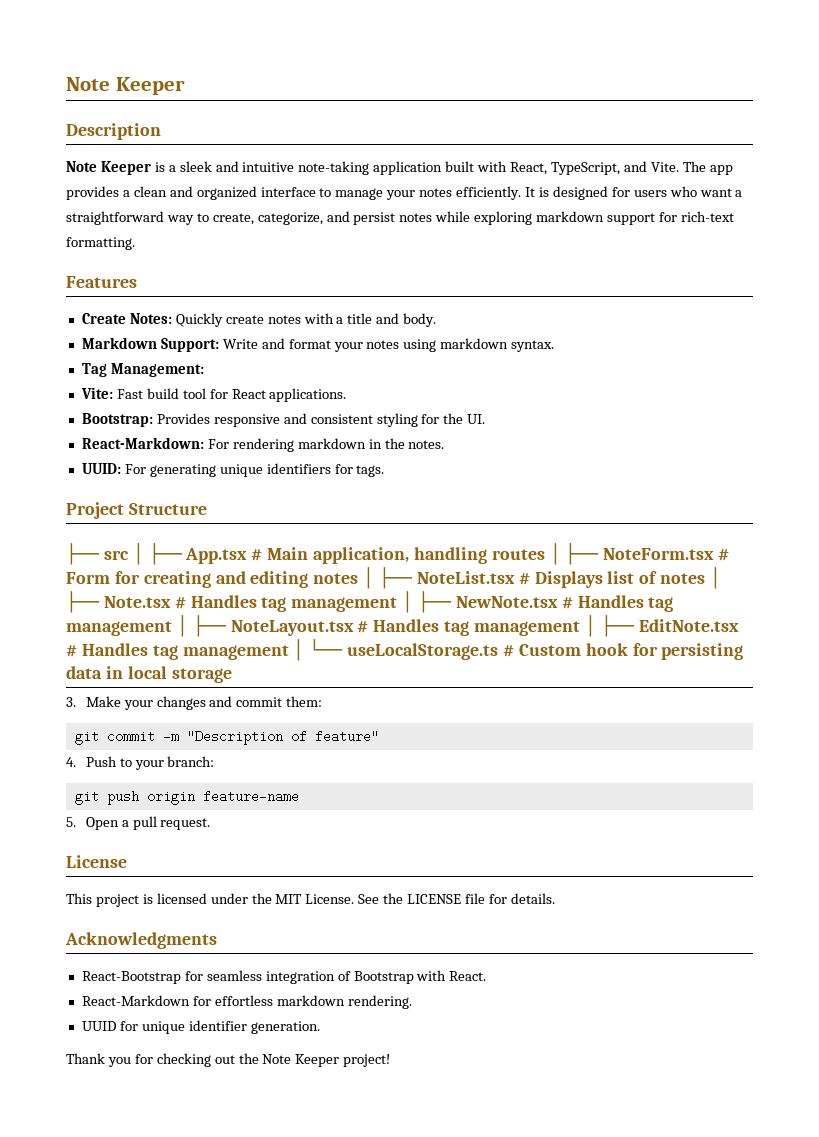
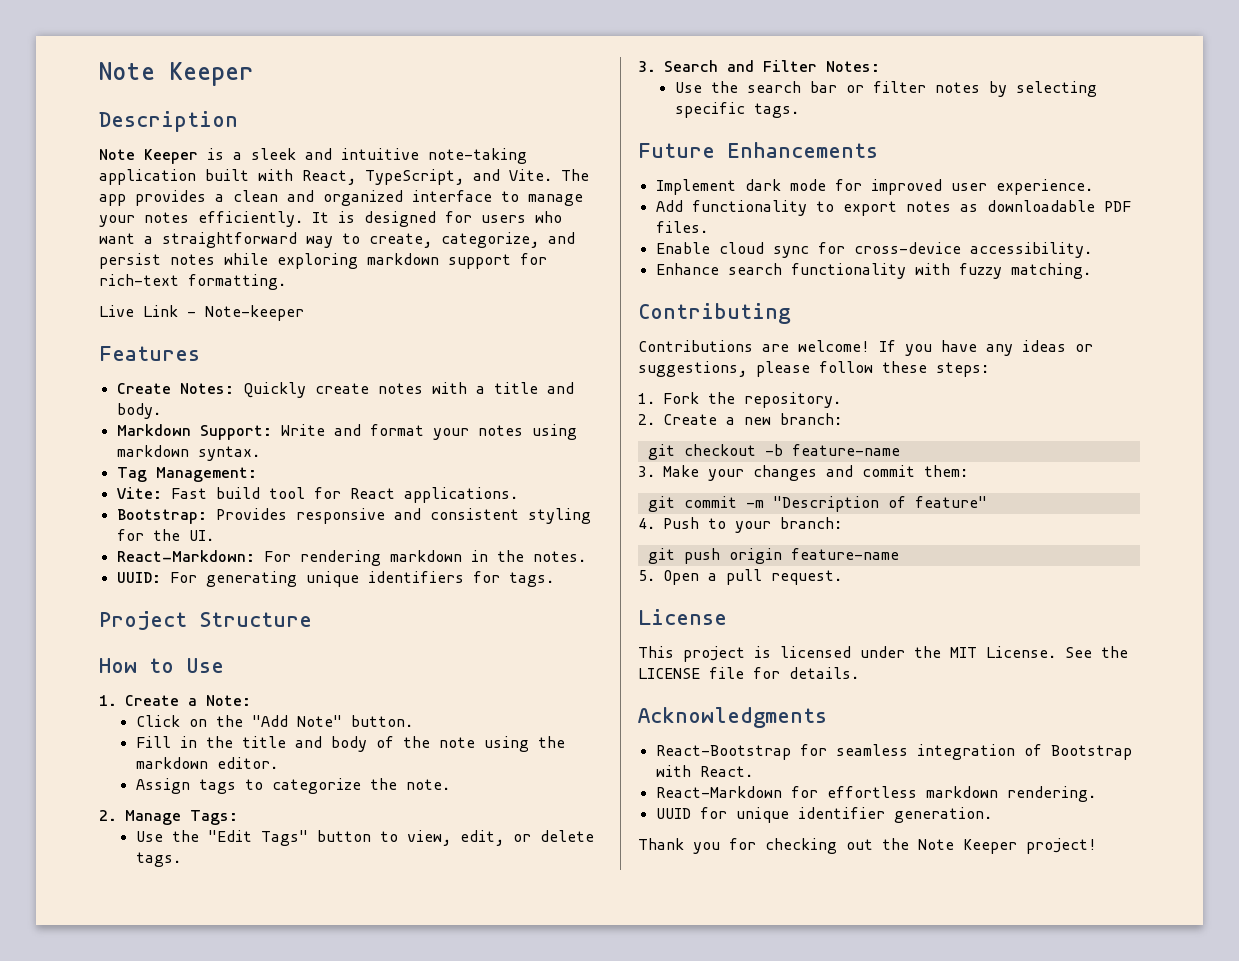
(135, 243) none -> [99,305,304,321] // Live Link - Note-keeper
[66,543,730,565] [66,567,722,589] [66,591,674,613] [66,615,739,637] [66,639,744,661] [66,666,232,683] ├── src │ ├── App.tsx # Main application, handling routes │ ├── NoteForm.tsx # Form for creating and editing notes │ ├── NoteList.tsx # Displays list of notes │ ├── Note.tsx # Handles tag management │ ├── NewNote.tsx # Handles tag management │ ├── NoteLayout.tsx # Handles tag management │ ├── EditNote.tsx # Handles tag management │ └── useLocalStorage.ts # Custom hook for persisting data in local storage -> [99,658,224,673] [99,695,251,706] [135,715,413,727] [135,736,565,752] [135,757,278,769] [135,778,450,794] [99,810,238,825] [135,830,594,846] [135,852,181,867] [638,60,880,72] [674,81,1097,97] [674,102,799,118] [638,142,878,158] [655,179,1093,195] [655,200,1131,216] [655,221,708,233] [655,242,1092,258] [655,263,1091,279] [638,303,791,324] [638,340,1093,356] [638,361,989,377] [638,392,841,408] [638,413,842,425] [647,444,900,460] How to Use // 1. Create a Note: // Click on the "Add Note" button. // Fill in the title and body of the note using the markdown editor. // Assign tags to categorize the note. // 2. Manage Tags: // Use the "Edit Tags" button to view, edit, or delete tags. // 3. Search and Filter Notes: // Use the search bar or filter notes by selecting specific tags. // Future Enhancements // Implement dark mode for improved user experience. // Add functionality to export notes as downloadable PDF files. // Enable cloud sync for cross-device accessibility. // Enhance search functionality with fuzzy matching. // Contributing // Contributions are welcome! If you have any ideas or suggestions, please follow these steps: // 1. Fork the repository. // 2. Create a new branch: // git checkout -b feature-name

